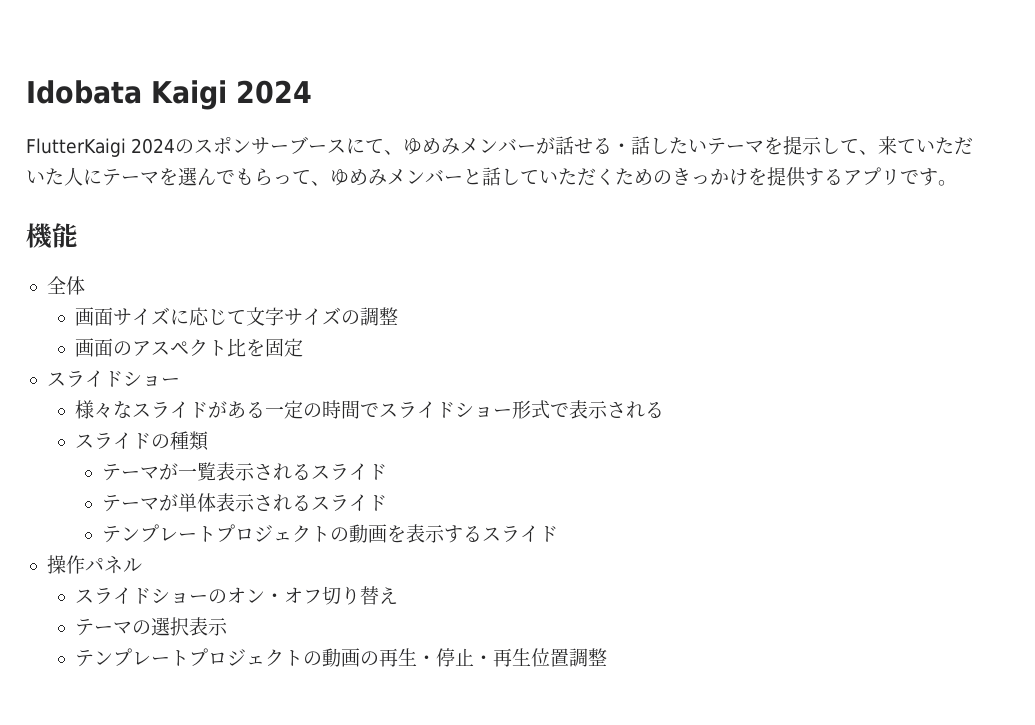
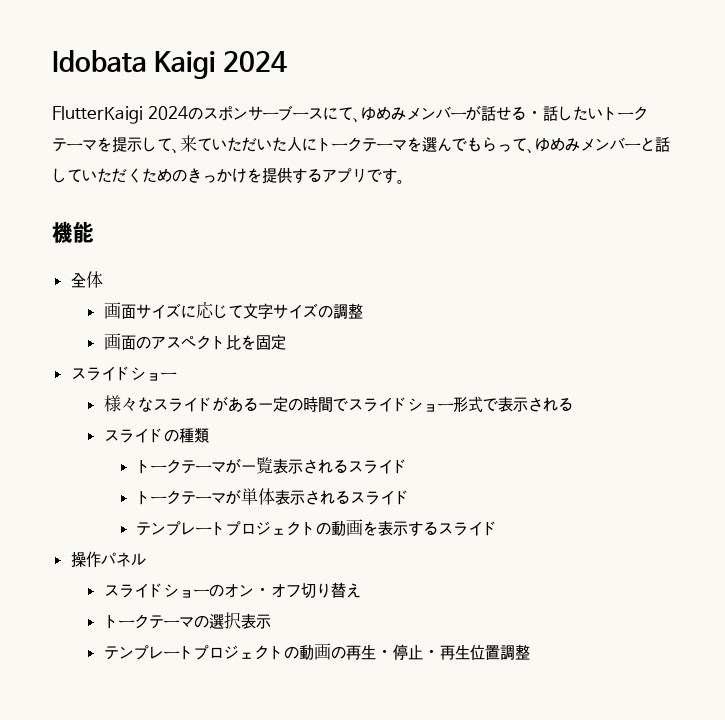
(708, 146) none -> [602,106,648,121] トーク
(102, 177) none -> [317,137,362,152] トーク
(209, 441) none -> [136,459,182,474] トーク
(388, 472) none -> [136,490,182,505] トーク
(398, 595) none -> [103,614,149,629] トーク

